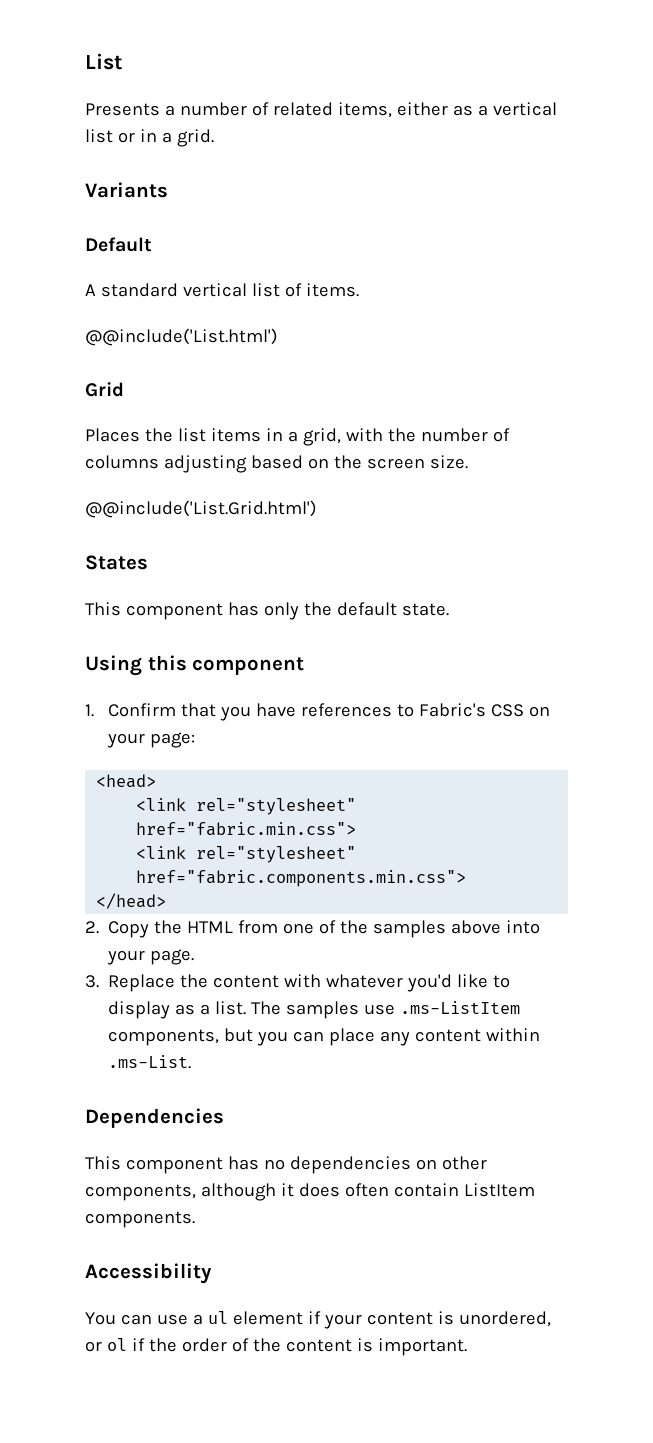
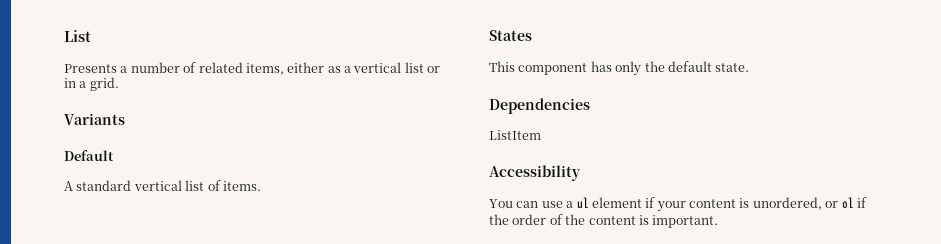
[85,328,278,346] [85,382,124,397] [85,428,510,446] [85,455,468,473] [85,500,317,518] // @@include('List.html') // Grid // Places the list items in a grid, with the number of columns adjusting based on the screen size. // @@include('List.Grid.html') -> (261, 186) none
[85,655,305,676] [85,703,551,721] [107,732,196,748] [96,774,157,788] [136,798,357,815] [136,822,357,836] [136,846,357,863] [136,870,467,887] [96,893,167,909] [85,920,541,938] [107,949,195,965] [85,974,511,992] [108,1001,521,1019] [108,1028,541,1046] [108,1055,192,1069] [85,1108,224,1128] [85,1156,487,1174] [85,1183,459,1201] Using this component // 1. Confirm that you have references to Fabric's CSS on your page: // <head> // <link rel="stylesheet" href="fabric.min.css"> // <link rel="stylesheet" href="fabric.components.min.css"> // </head> // 2. Copy the HTML from one of the samples above into your page. // 3. Replace the content with whatever you'd like to display as a list. The samples use .ms-ListItem components, but you can place any content within .ms-List. // Dependencies // This component has no dependencies on other components, although it does often contain -> [489,98,590,114] Dependencies //
[85,1211,195,1228] components. -> (541, 135) none

